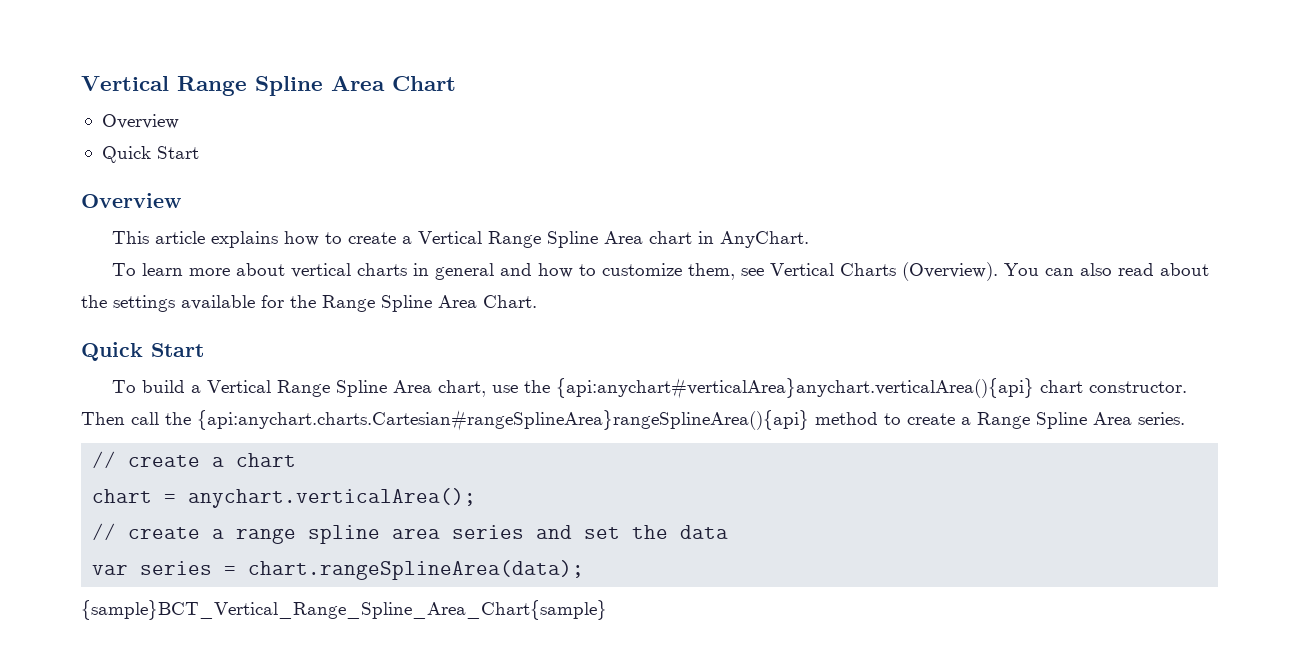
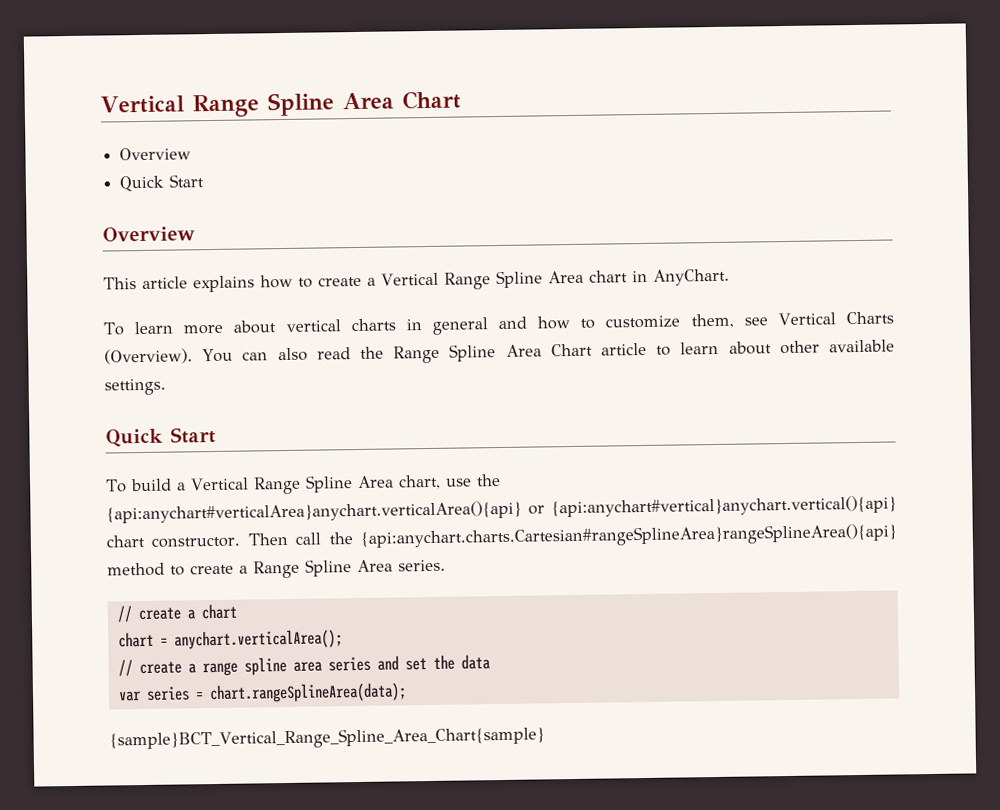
[1160,263,1210,276] [81,295,537,312] about the settings available for the Range Spline Area Chart. -> [359,339,895,364] [104,378,166,396] the Range Spline Area Chart article to learn about other available settings.
(1035, 388) none -> [528,495,897,518] or {api:anychart#vertical}anychart.vertical(){api}

